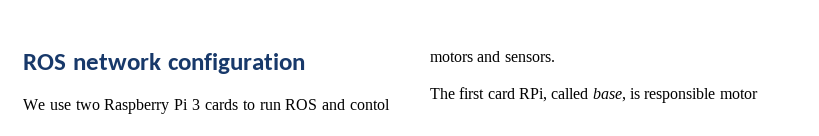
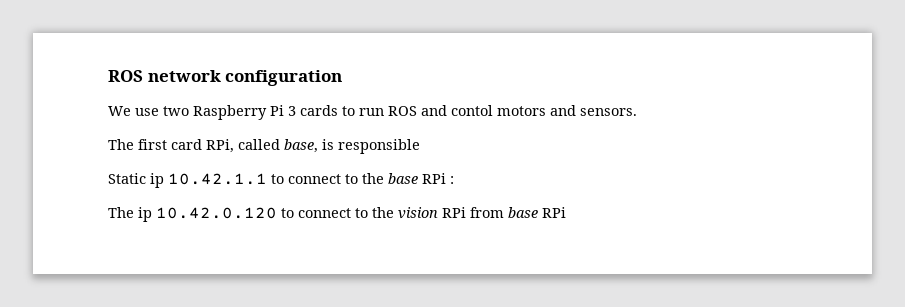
[719,89,758,99] motor -> [108,173,454,188] [108,207,566,222] // Static ip 10.42.1.1 to connect to the base RPi : // The ip 10.42.0.120 to connect to the vision RPi from base RPi

